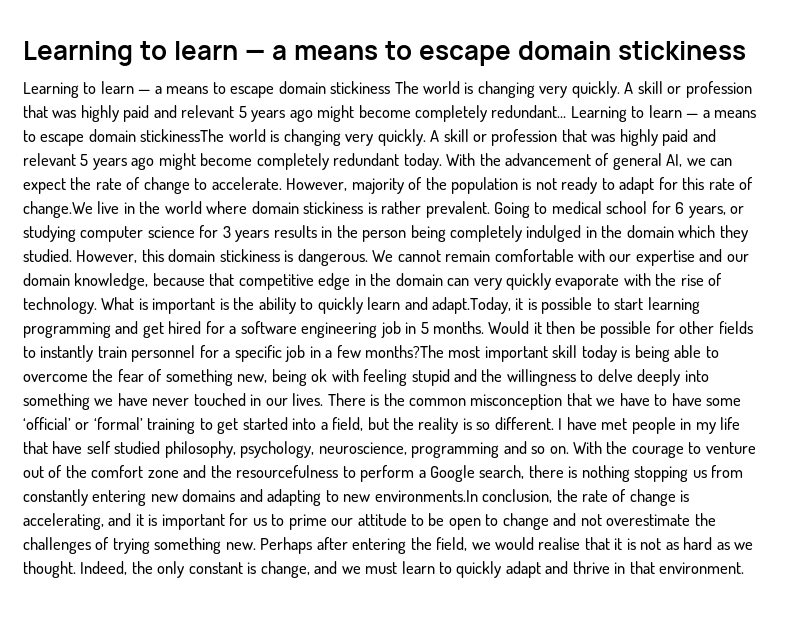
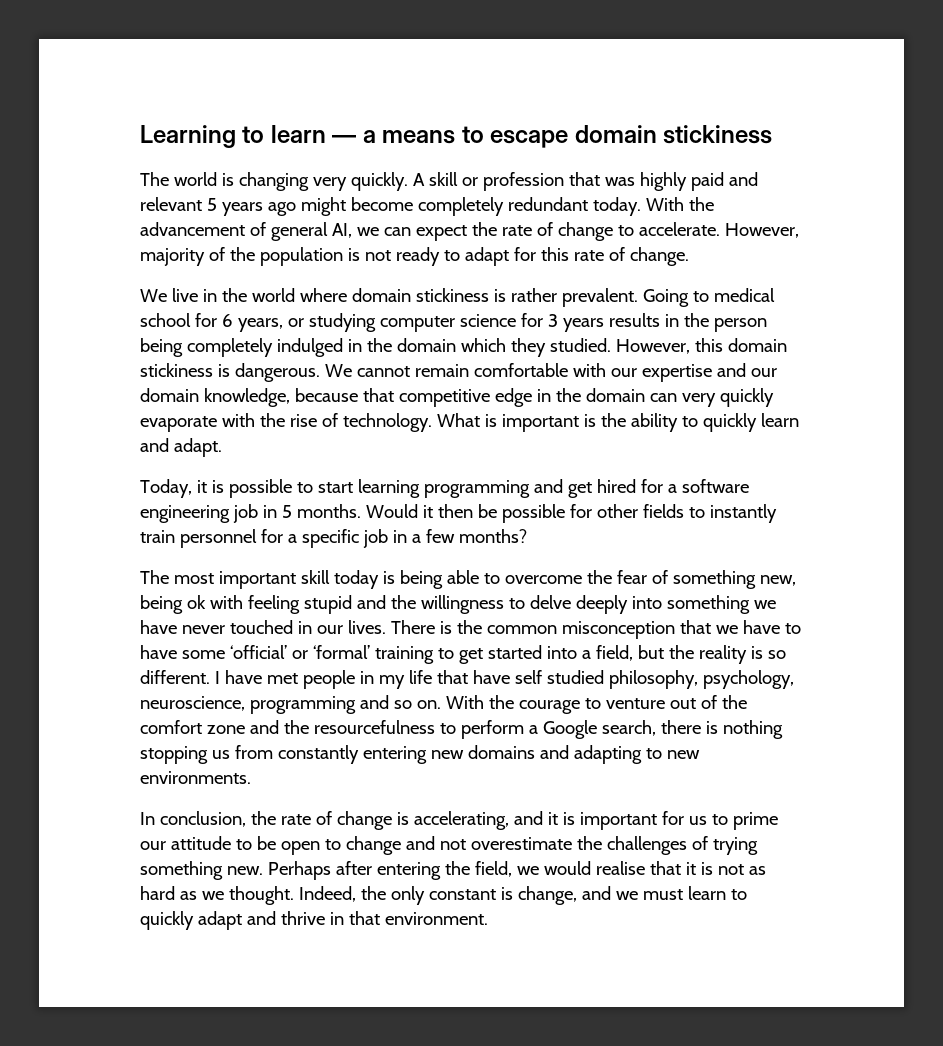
[23,81,391,98] Learning to learn — a means to escape domain stickiness -> (773, 134) none
[491,105,757,122] [23,129,716,146] [23,153,329,170] redundant… Learning to learn — a means to escape domain stickinessThe world is changing very quickly. A skill or profession that was highly paid and relevant 5 years ago might become completely -> (504, 206) none
[23,201,93,218] change.We -> [629,247,689,266] [140,289,167,302] change. // We
[432,297,512,314] adapt.Today, -> [173,438,222,457] [140,479,192,498] adapt. // Today,
[365,345,445,358] months?The -> [458,529,527,543] [140,570,169,584] months? // The
[374,490,478,502] environments.In -> [140,771,251,784] [140,812,155,825] environments. // In

